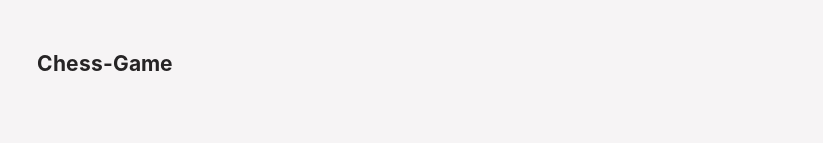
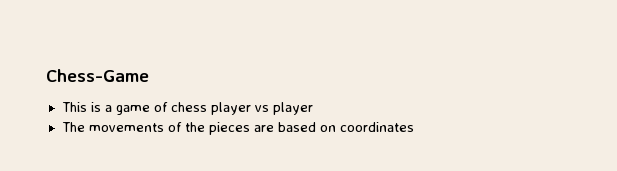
(173, 63) none -> [61,102,313,115] [61,122,414,135] // This is a game of chess player vs player // The movements of the pieces are based on coordinates

